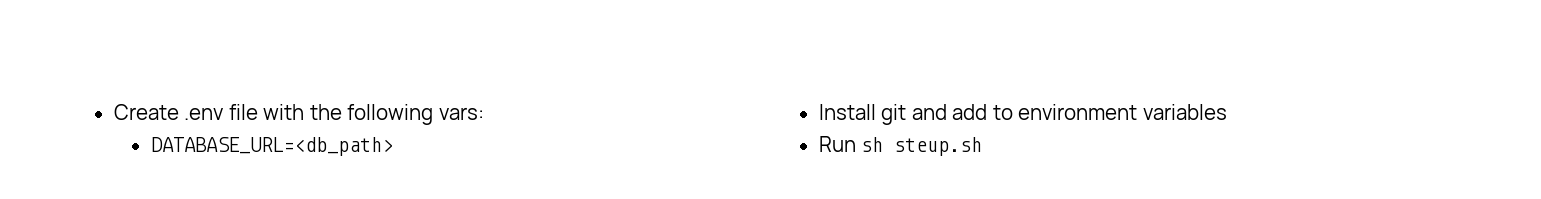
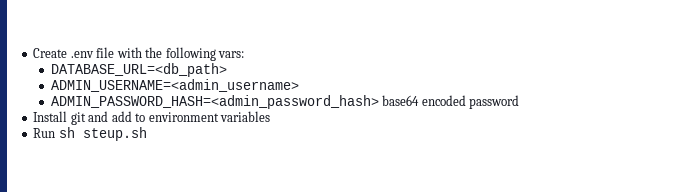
(393, 146) none -> [50,79,299,92] [50,95,520,109] // ADMIN_USERNAME=<admin_username> // ADMIN_PASSWORD_HASH=<admin_password_hash> base64 encoded password

